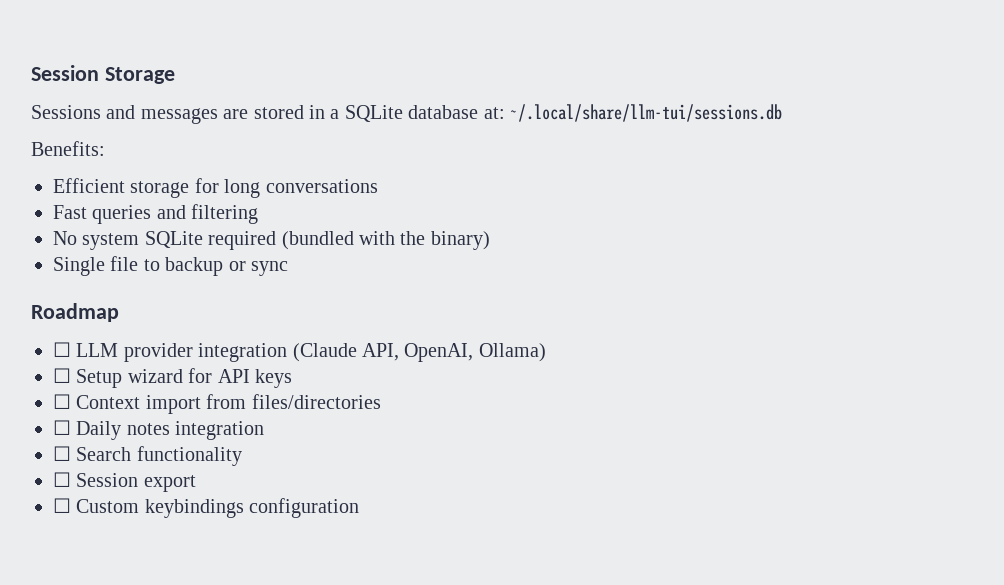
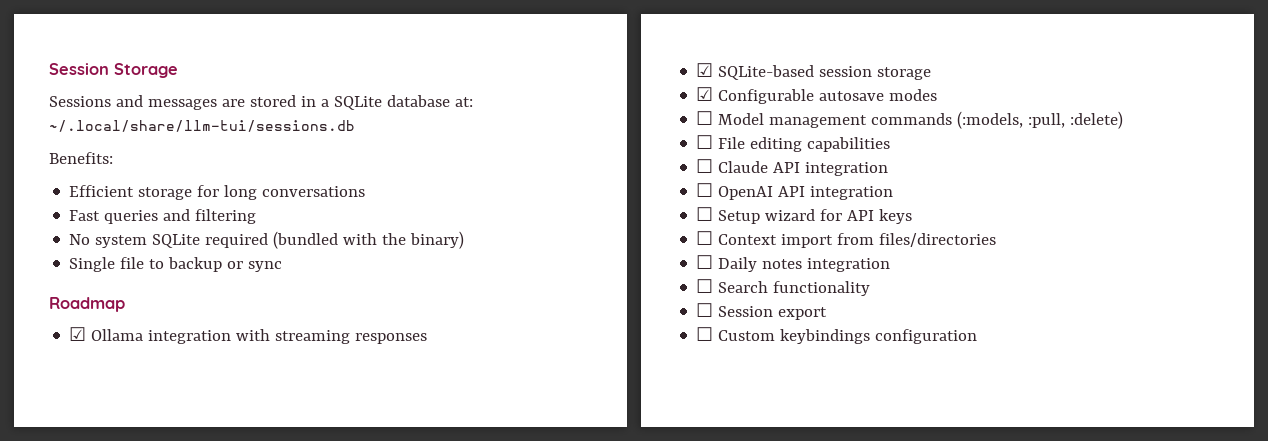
[53,342,546,362] ☐ LLM provider integration (Claude API, OpenAI, Ollama) -> [69,327,428,344] [696,63,932,80] [696,87,938,104] [696,111,1124,129] [696,135,891,152] [696,159,889,176] [696,183,894,200] ☑ Ollama integration with streaming responses // ☑ SQLite-based session storage // ☑ Configurable autosave modes // ☐ Model management commands (:models, :pull, :delete) // ☐ File editing capabilities // ☐ Claude API integration // ☐ OpenAI API integration

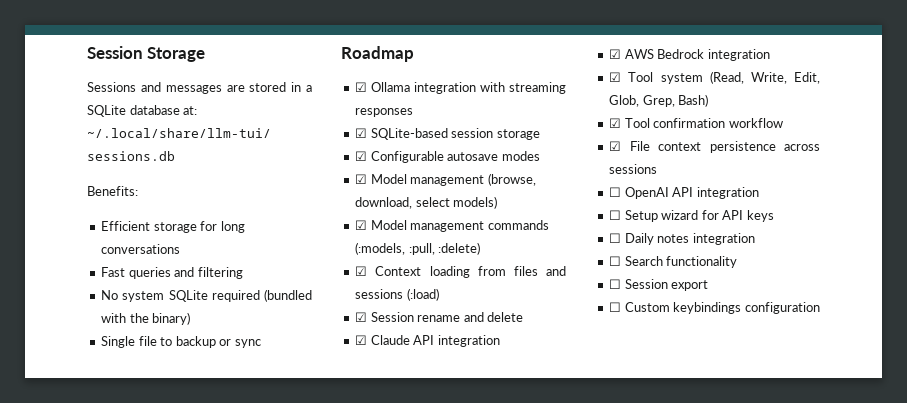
[696,111,714,125] ☐ -> [355,173,536,186] [355,196,498,209] [355,220,368,230] ☑ Model management (browse, download, select models) // ☑
[696,135,891,152] [696,159,889,176] ☐ File editing capabilities // ☐ Claude API integration -> [355,266,566,278] [355,288,439,301] [355,312,524,322] [355,335,500,347] [609,49,770,61] [609,71,820,84] [609,94,709,107] [609,118,783,128] [609,141,820,153] [609,164,658,174] ☑ Context loading from files and sessions (:load) // ☑ Session rename and delete // ☑ Claude API integration // ☑ AWS Bedrock integration // ☑ Tool system (Read, Write, Edit, Glob, Grep, Bash) // ☑ Tool confirmation workflow // ☑ File context persistence across sessions
[696,231,997,248] // ☐ Context import from files/directories -> (774, 216) none

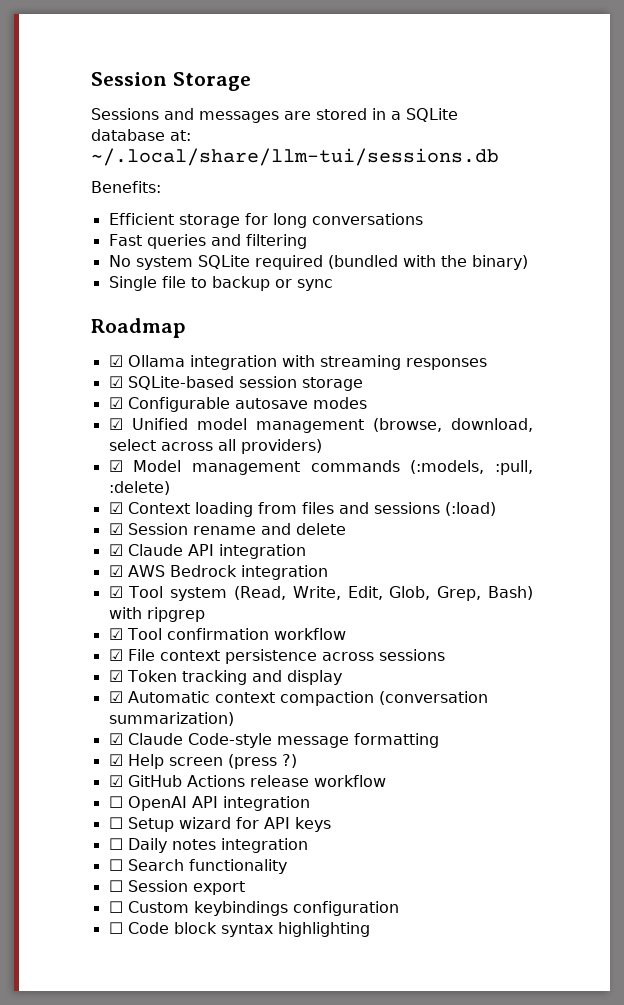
[370,174,407,184] Model -> [131,418,247,430] Unified model
[453,196,498,209] models) -> [160,439,322,454] across all providers)
(709, 100) none -> [108,607,205,622] with ripgrep
(658, 169) none -> [108,670,342,685] [108,691,488,706] [108,712,234,726] [108,733,439,748] [108,754,297,769] [108,775,386,787] // ☑ Token tracking and display // ☑ Automatic context compaction (conversation summarization) // ☑ Claude Code-style message formatting // ☑ Help screen (press ?) // ☑ GitHub Actions release workflow
(820, 308) none -> [108,922,370,937] // ☐ Code block syntax highlighting

